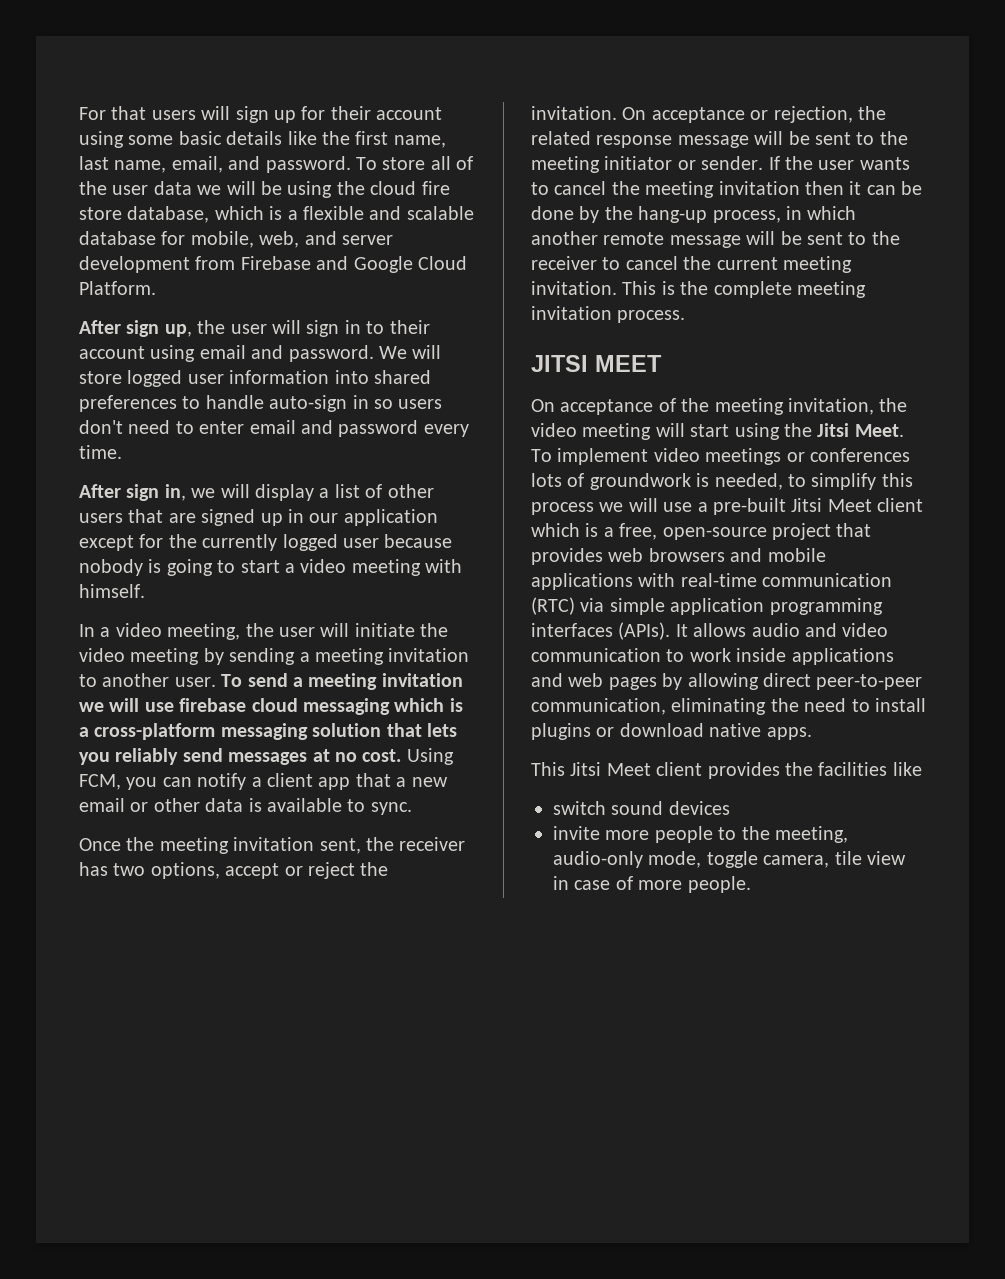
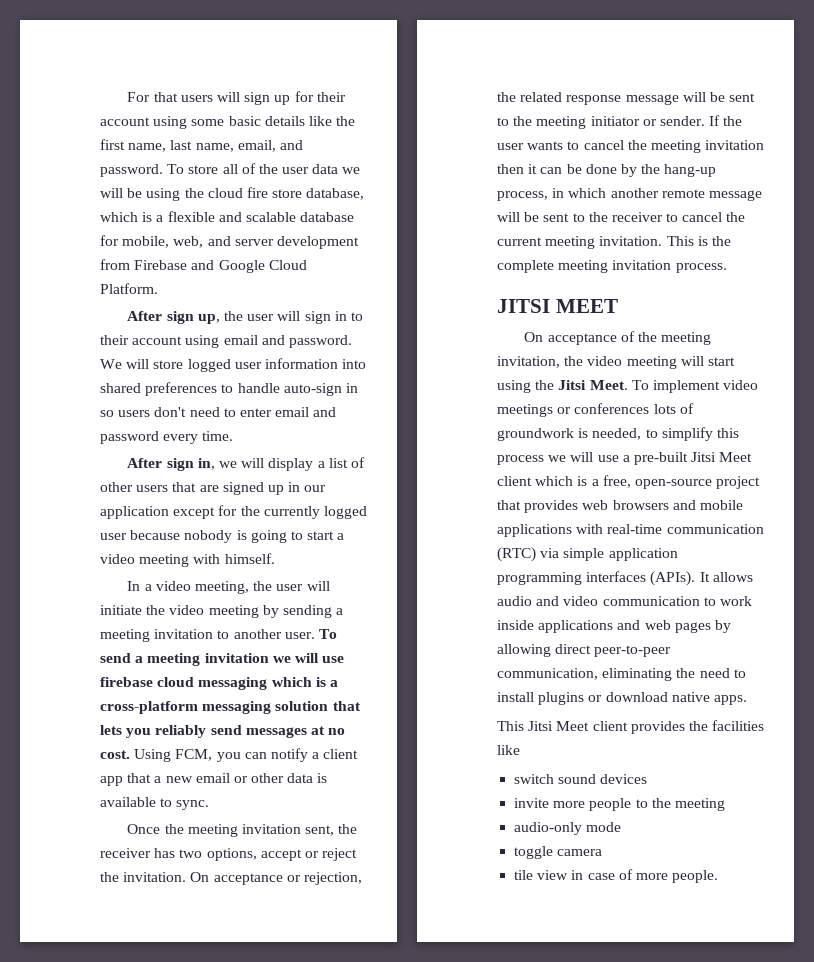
[775,826,848,843] [553,851,830,868] meeting, audio-only mode, toggle camera, -> [674,798,725,811] [514,822,622,835] [514,846,603,859] meeting // audio-only mode // toggle camera //

